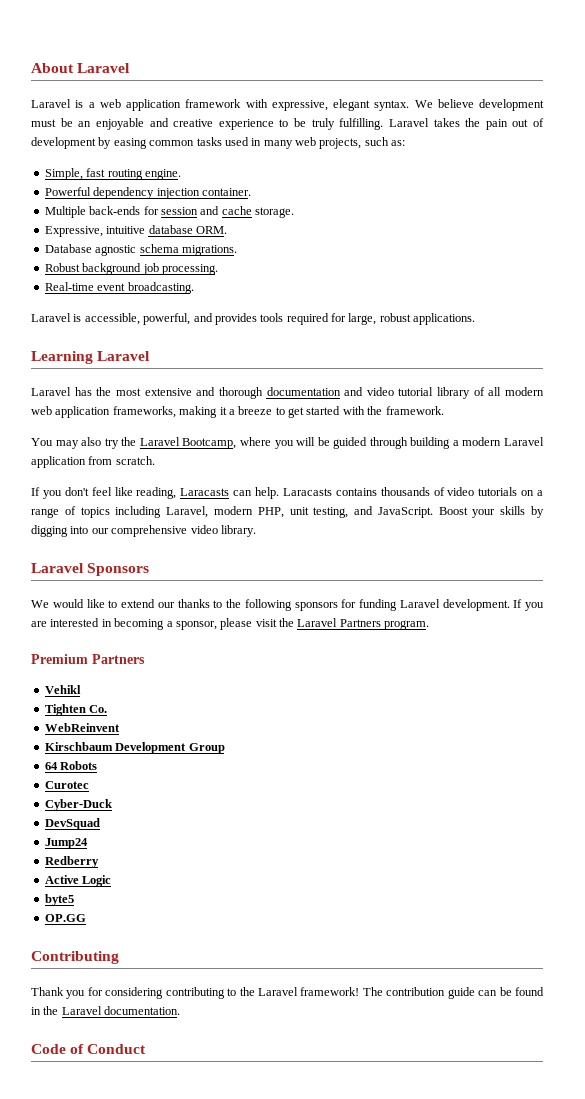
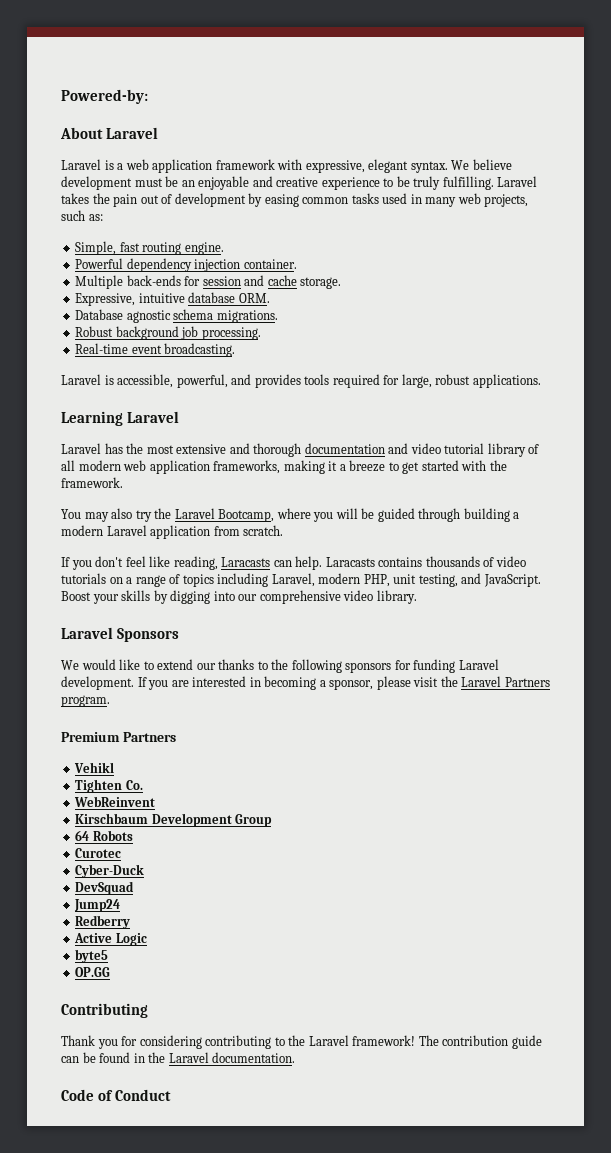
(31, 68) none -> [61,89,148,104] Powered-by: //

